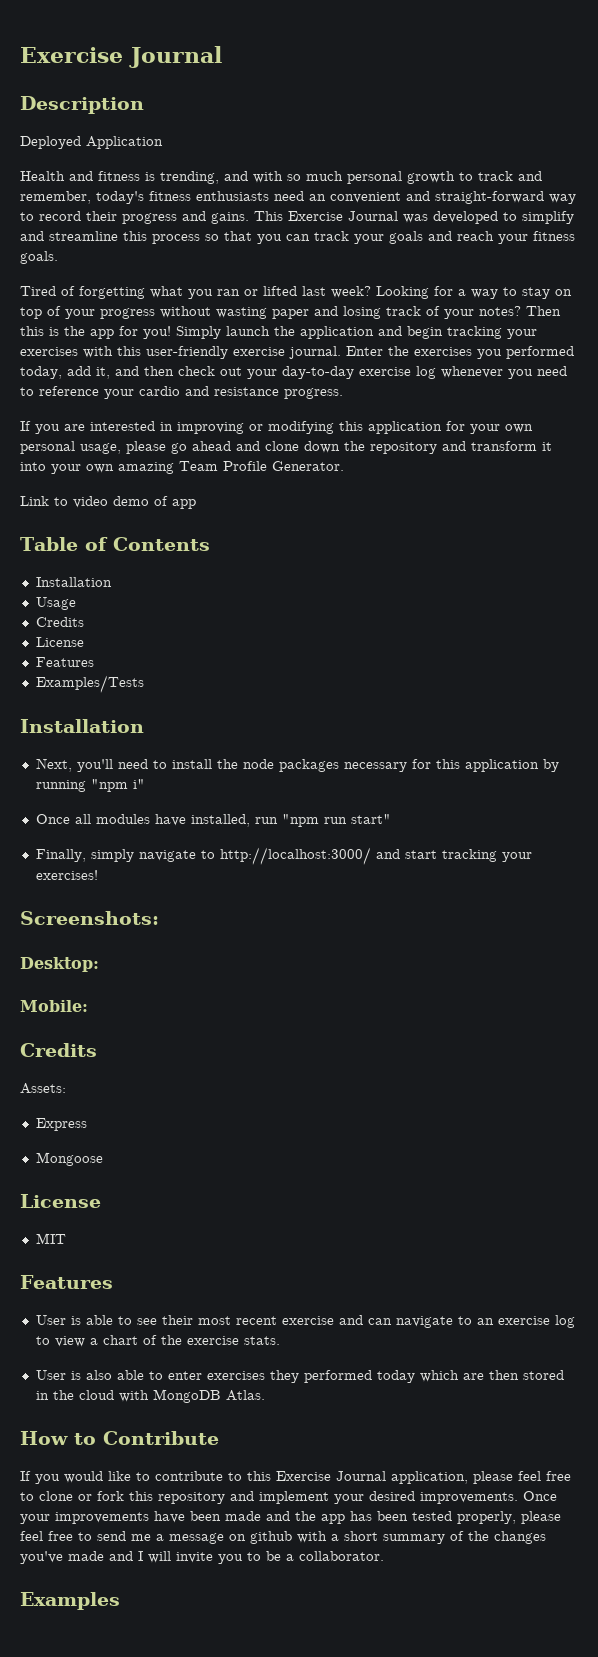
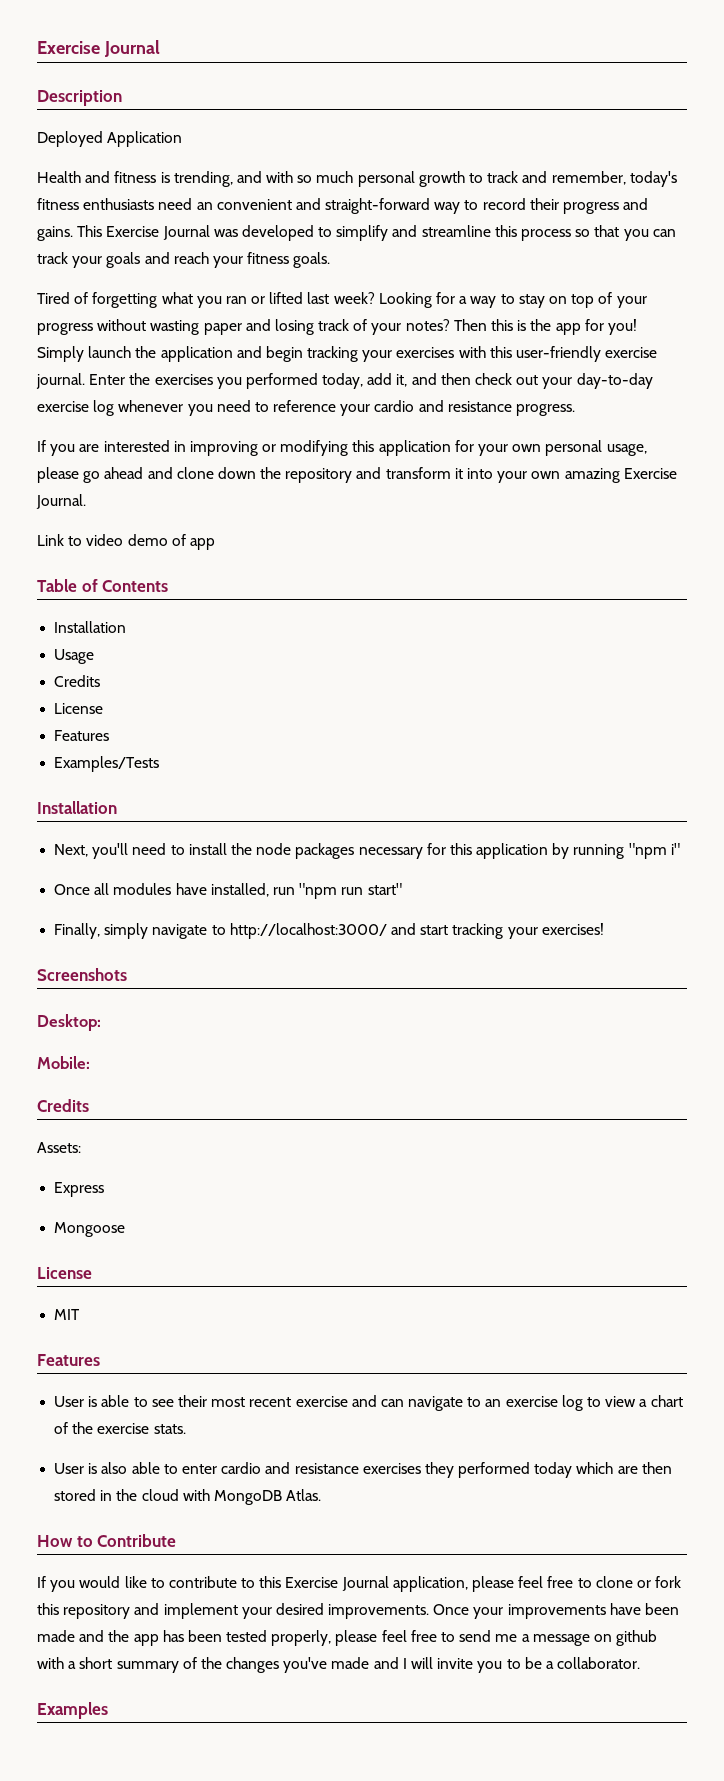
[179,461,344,471] Team Profile Generator. -> [623,468,677,479] [36,494,86,509] Exercise Journal.
[20,911,159,925] Screenshots: -> [37,968,127,981] Screenshots
(202, 1375) none -> [221,1462,359,1474] cardio and resistance

